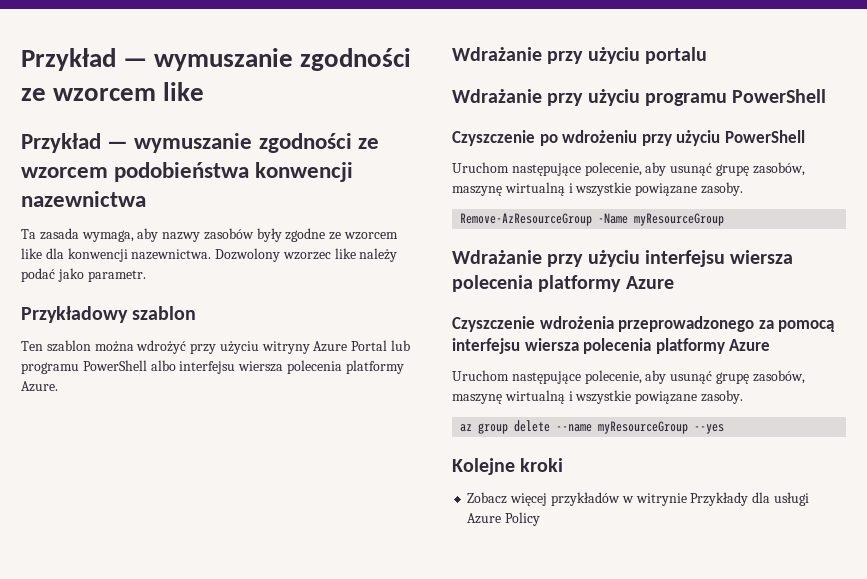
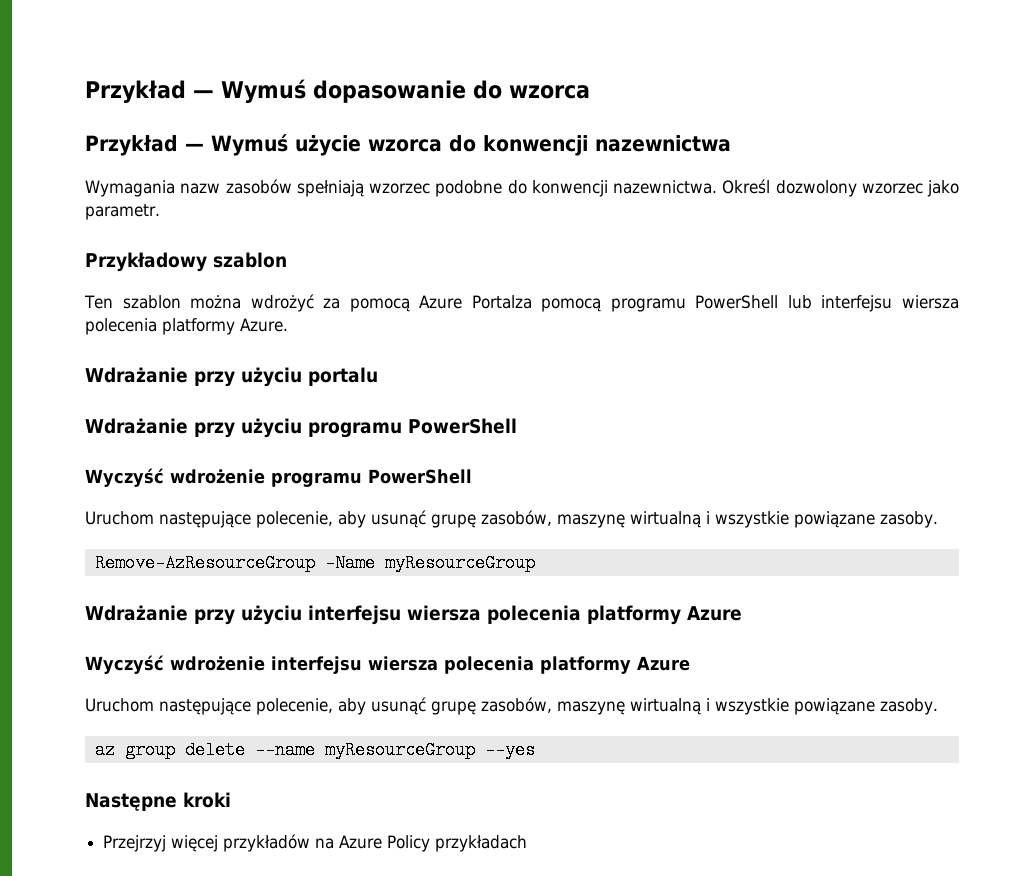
[21,48,412,71] [21,82,205,101] [21,133,379,153] [21,162,354,182] [21,191,146,207] [21,228,399,242] [21,248,398,262] [21,268,55,282] Przykład — wymuszanie zgodności ze wzorcem like // Przykład — wymuszanie zgodności ze wzorcem podobieństwa konwencji nazewnictwa // Ta zasada wymaga, aby nazwy zasobów były zgodne ze wzorcem like dla konwencji nazewnictwa. Dozwolony wzorzec like należy podać -> [85,79,590,103] [85,134,731,156] [85,179,923,197] Przykład — Wymuś dopasowanie do wzorca // Przykład — Wymuś użycie wzorca do konwencji nazewnictwa // Wymagania nazw zasobów spełniają wzorzec podobne do konwencji nazewnictwa. Określ dozwolony wzorzec
[190,340,411,354] [21,360,176,374] przy użyciu witryny Azure Portal lub programu PowerShell albo -> [323,295,812,312] za pomocą Azure Portalza pomocą programu PowerShell lub
[452,130,721,146] Czyszczenie po wdrożeniu przy użyciu -> [85,468,362,487] Wyczyść wdrożenie programu
[452,316,836,332] Czyszczenie wdrożenia przeprowadzonego za pomocą -> [85,655,265,674] Wyczyść wdrożenie
[452,458,515,475] Kolejne -> [85,793,177,811] Następne
[467,492,508,504] Zobacz -> [103,835,167,852] Przejrzyj
[621,492,809,506] w witrynie Przykłady dla usługi -> [315,838,335,849] na
(541, 519) none -> [435,835,528,852] przykładach

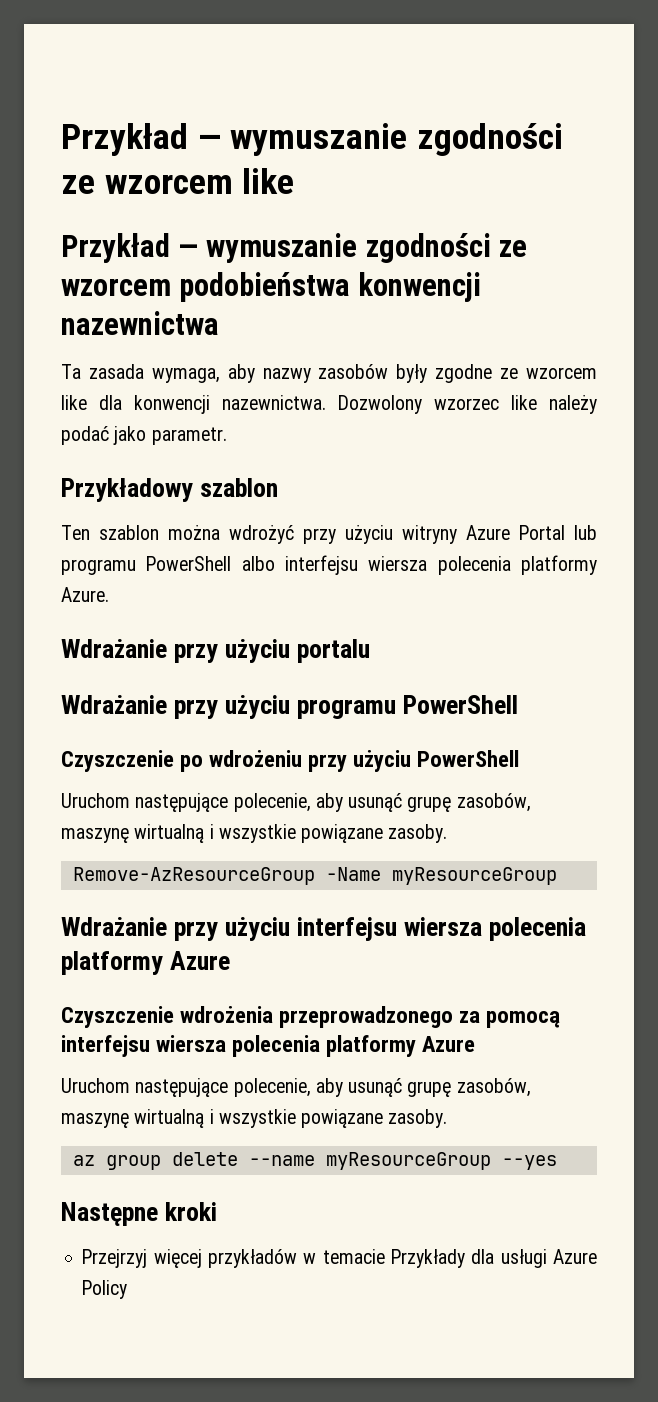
[85,79,590,103] [85,134,731,156] [85,179,923,197] Przykład — Wymuś dopasowanie do wzorca // Przykład — Wymuś użycie wzorca do konwencji nazewnictwa // Wymagania nazw zasobów spełniają wzorzec podobne do konwencji nazewnictwa. Określ dozwolony wzorzec -> [61,123,563,156] [61,168,295,194] [61,233,527,263] [61,272,482,302] [61,311,219,335] [61,364,598,383] [61,395,597,414] [61,426,109,445] Przykład — wymuszanie zgodności ze wzorcem like // Przykład — wymuszanie zgodności ze wzorcem podobieństwa konwencji nazewnictwa // Ta zasada wymaga, aby nazwy zasobów były zgodne ze wzorcem like dla konwencji nazewnictwa. Dozwolony wzorzec like należy podać
[323,295,812,312] za pomocą Azure Portalza pomocą programu PowerShell lub -> [303,525,597,544] [61,556,275,575] przy użyciu witryny Azure Portal lub programu PowerShell albo
[85,468,362,487] Wyczyść wdrożenie programu -> [61,750,412,772] Czyszczenie po wdrożeniu przy użyciu
[85,655,265,674] Wyczyść wdrożenie -> [61,1006,561,1028] Czyszczenie wdrożenia przeprowadzonego za pomocą
[315,838,335,849] na -> [303,1249,547,1268] w temacie Przykłady dla usługi
[435,835,528,852] przykładach -> (128, 1289) none

